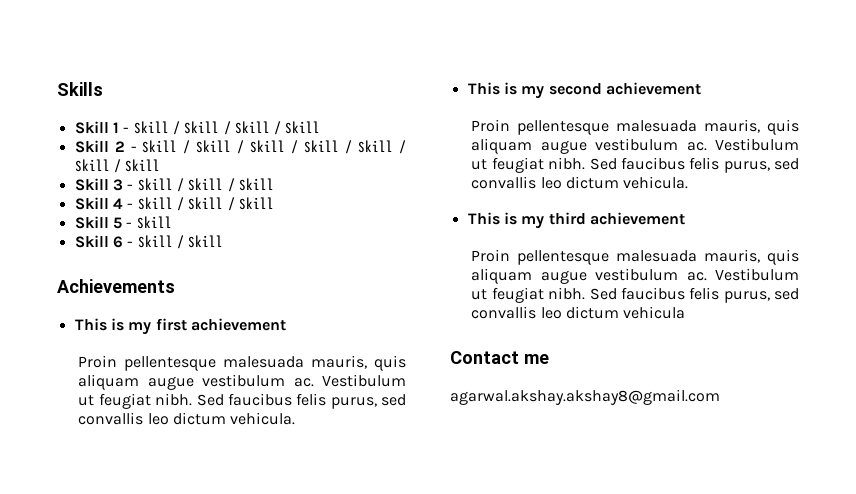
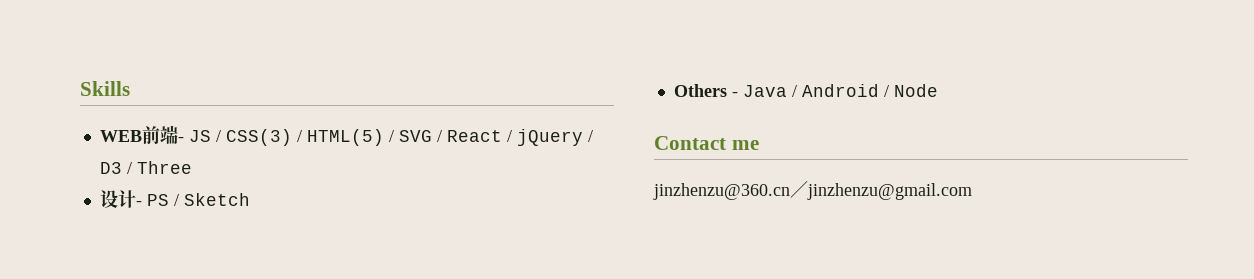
[74,121,321,135] [74,140,406,154] [74,159,161,173] [74,178,274,192] [74,197,274,211] [74,216,172,229] [74,235,224,249] [57,279,175,293] [74,318,286,335] [78,355,407,371] [78,374,407,390] [78,393,406,409] [78,412,296,425] [467,82,701,99] [471,119,799,135] [471,138,799,154] [471,157,799,173] [471,176,689,189] [467,212,685,229] [471,249,799,265] [471,268,799,284] [471,287,799,303] [471,306,686,319] Skill 1 - Skill / Skill / Skill / Skill // Skill 2 - Skill / Skill / Skill / Skill / Skill / Skill / Skill // Skill 3 - Skill / Skill / Skill // Skill 4 - Skill / Skill / Skill // Skill 5 - Skill // Skill 6 - Skill / Skill // Achievements // This is my first achievement // Proin pellentesque malesuada mauris, quis aliquam augue vestibulum ac. Vestibulum ut feugiat nibh. Sed faucibus felis purus, sed convallis leo dictum vehicula. // This is my second achievement // Proin pellentesque malesuada mauris, quis aliquam augue vestibulum ac. Vestibulum ut feugiat nibh. Sed faucibus felis purus, sed convallis leo dictum vehicula. // This is my third achievement // Proin pellentesque malesuada mauris, quis aliquam augue vestibulum ac. Vestibulum ut feugiat nibh. Sed faucibus felis purus, sed convallis leo dictum vehicula -> [99,125,593,146] [99,161,192,174] [99,190,250,208] [673,84,938,97] WEB前端- JS / CSS(3) / HTML(5) / SVG / React / jQuery / D3 / Three // 设计- PS / Sketch // Others - Java / Android / Node
[450,389,720,405] agarwal.akshay.akshay8@gmail.com -> [653,181,972,200] jinzhenzu@360.cn／jinzhenzu@gmail.com

